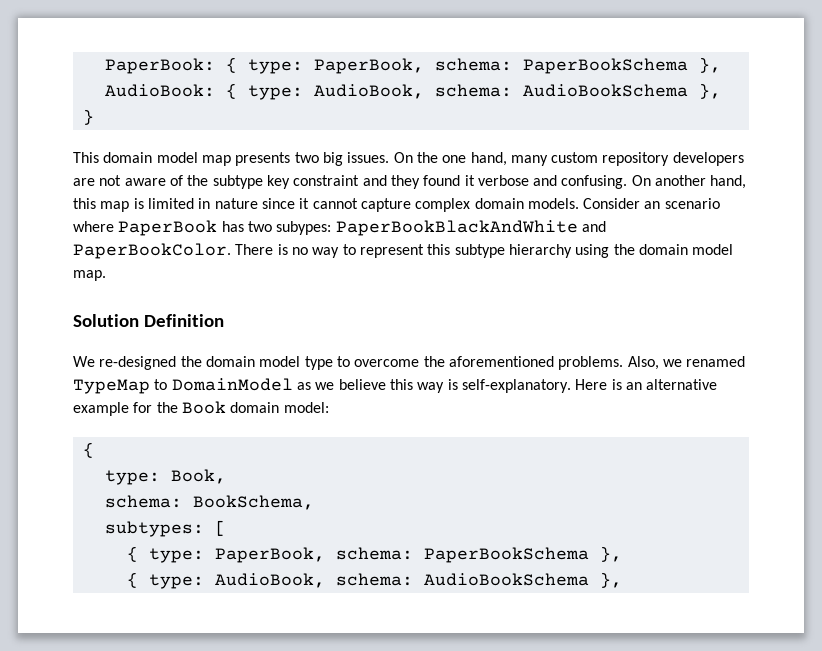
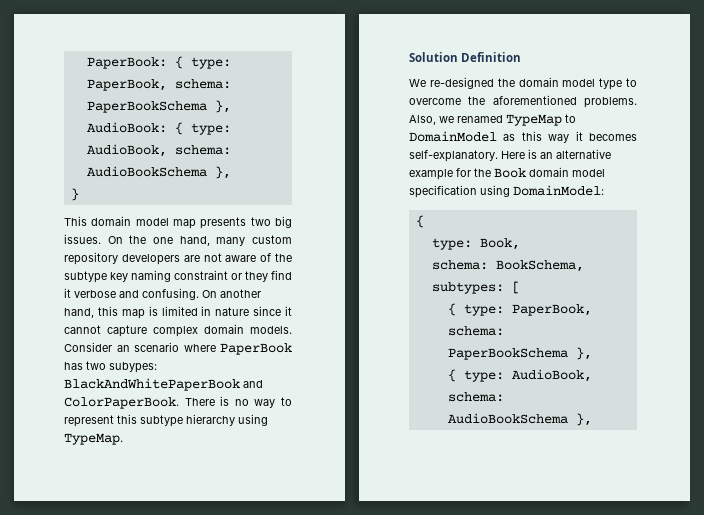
[293,175,461,189] constraint and they found -> [131,270,292,282] naming constraint or they find
[335,220,606,236] [73,243,231,259] PaperBookBlackAndWhite and PaperBookColor. -> [64,378,263,391] [64,397,179,409] BlackAndWhitePaperBook and ColorPaperBook.
[613,244,734,255] [73,270,106,281] the domain model map. -> [64,433,123,445] TypeMap.
[315,379,458,393] we believe this way is -> [521,131,637,143] this way it becomes
[283,402,329,413] model: -> [572,169,605,177] [409,185,604,198] model specification using DomainModel:

